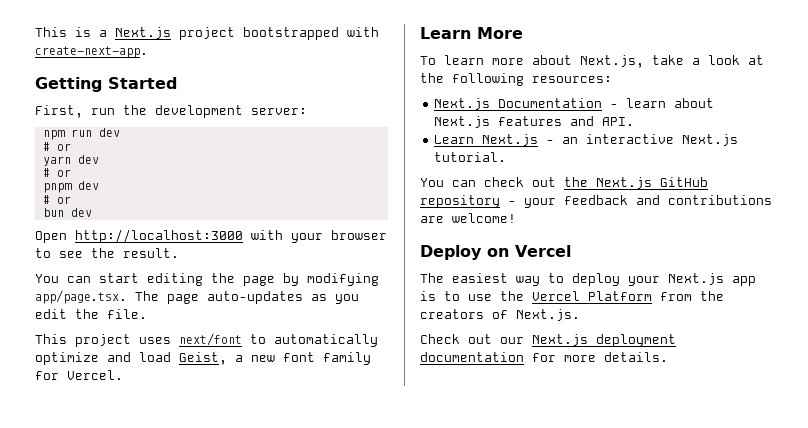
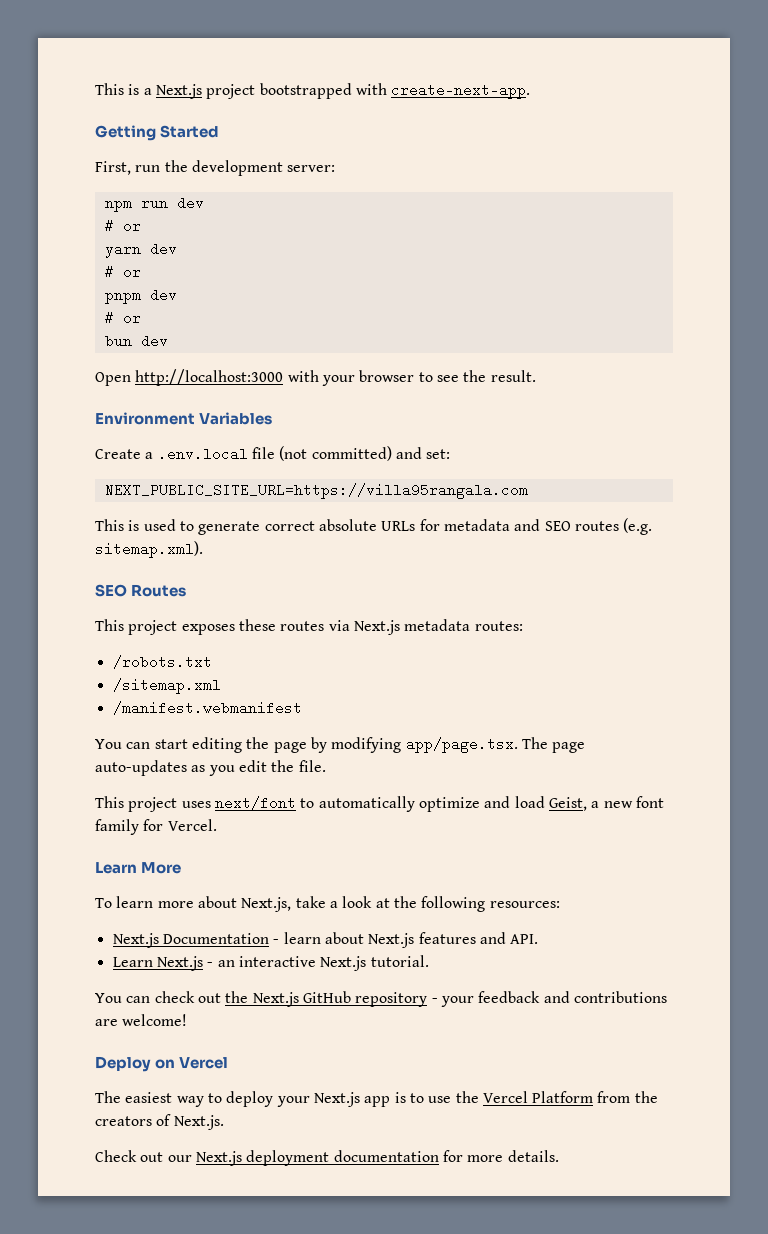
(179, 253) none -> [95,412,273,425] [95,446,451,461] [104,483,528,499] [95,518,653,535] [95,541,203,558] [95,584,187,597] [95,619,523,635] [112,655,212,669] [112,678,221,694] [112,701,302,715] // Environment Variables // Create a .env.local file (not committed) and set: // NEXT_PUBLIC_SITE_URL=https://villa95rangala.com // This is used to generate correct absolute URLs for metadata and SEO routes (e.g. sitemap.xml). // SEO Routes // This project exposes these routes via Next.js metadata routes: // /robots.txt // /sitemap.xml // /manifest.webmanifest

